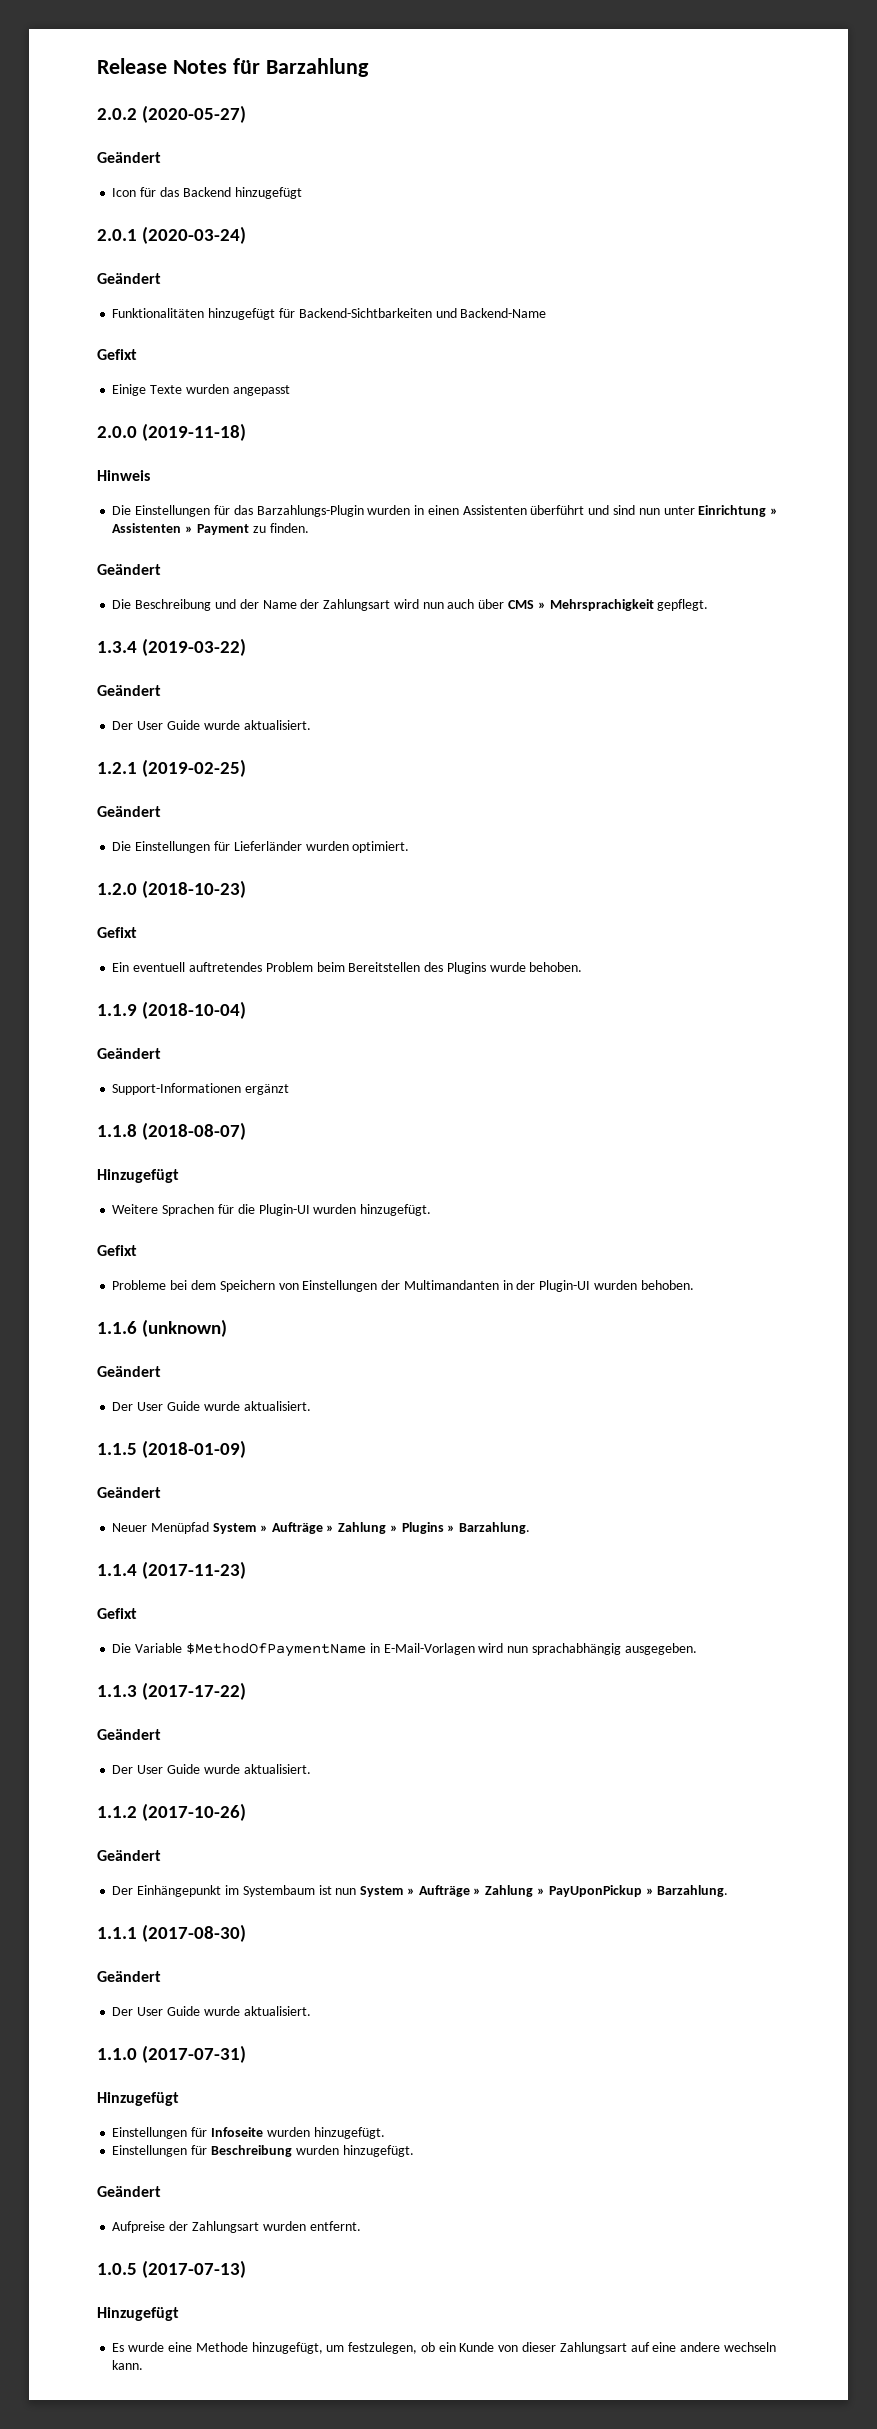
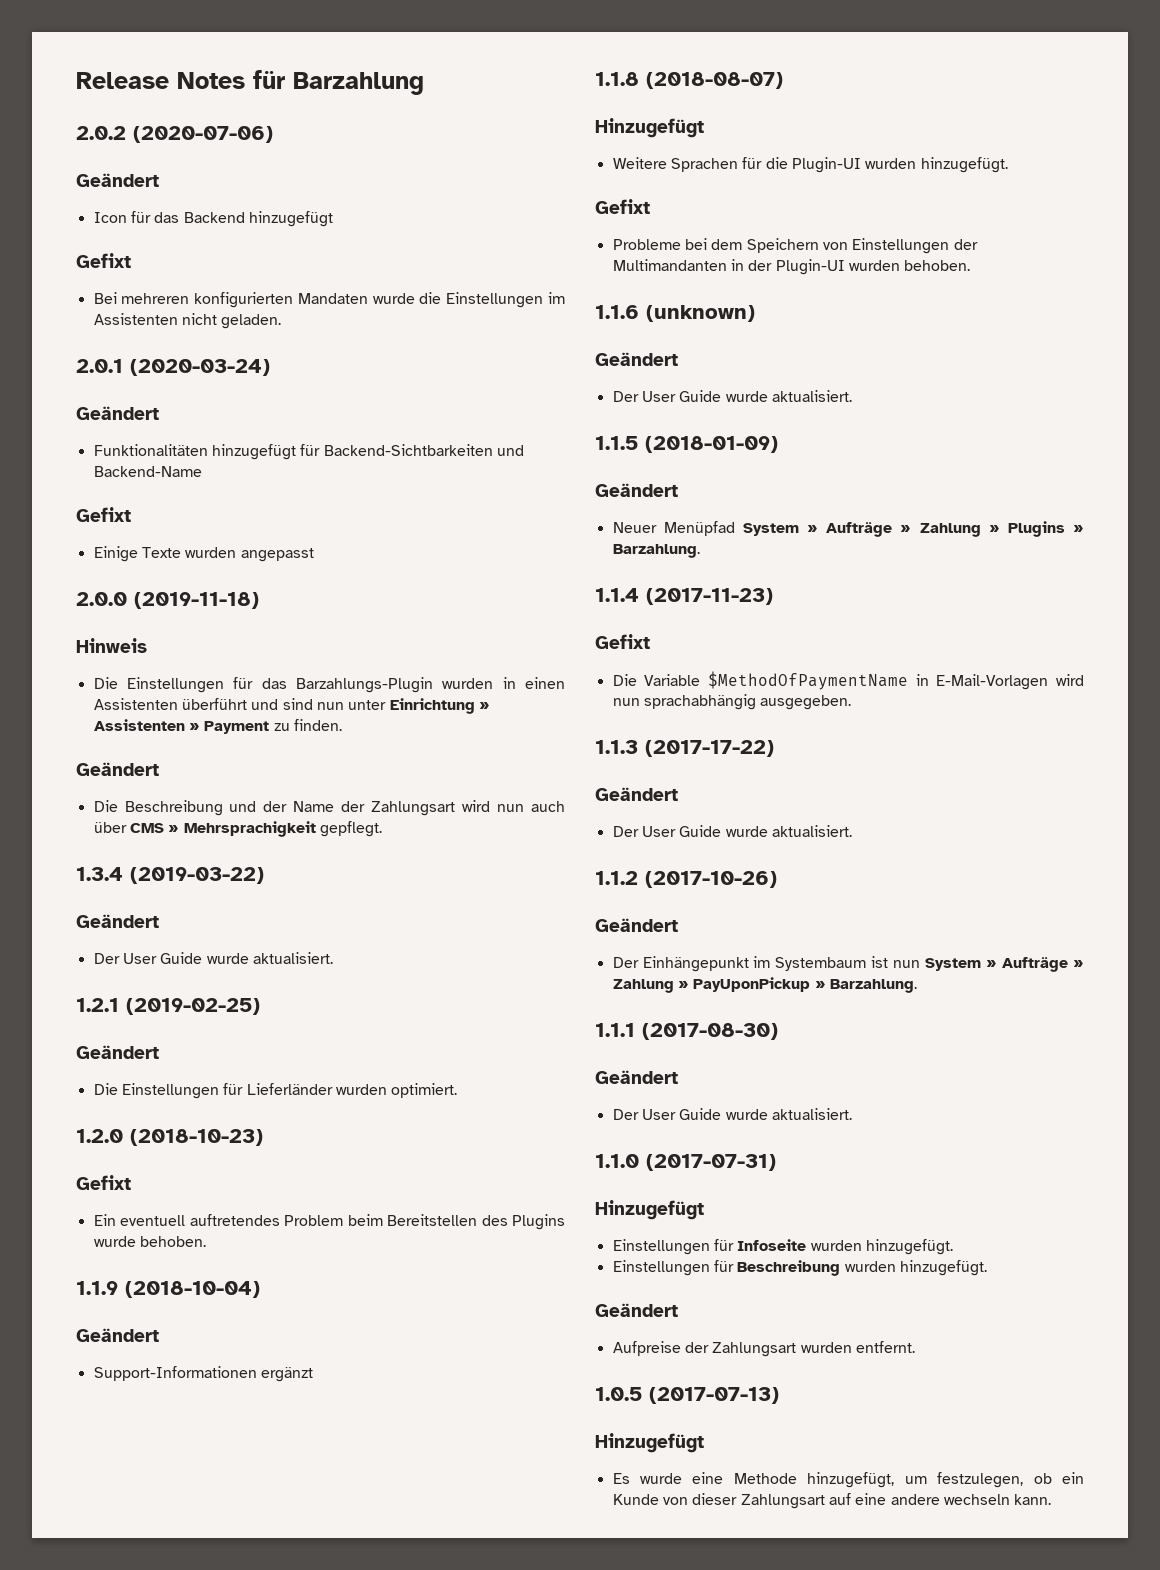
[142,105,247,123] (2020-05-27) -> [133,126,273,143] (2020-07-06)
(302, 193) none -> [76,253,131,268] [93,292,566,308] [93,313,282,329] // Gefixt // Bei mehreren konfigurierten Mandaten wurde die Einstellungen im Assistenten nicht geladen.

